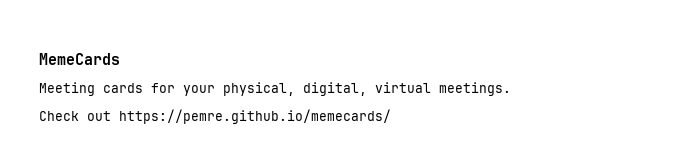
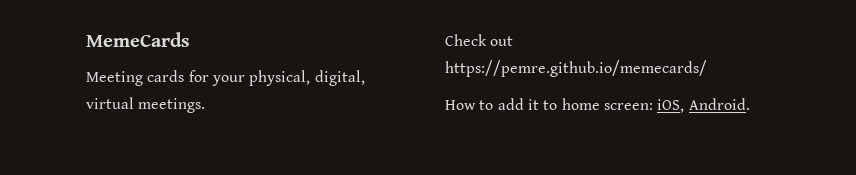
(391, 116) none -> [445,98,750,113] // How to add it to home screen: iOS, Android.

